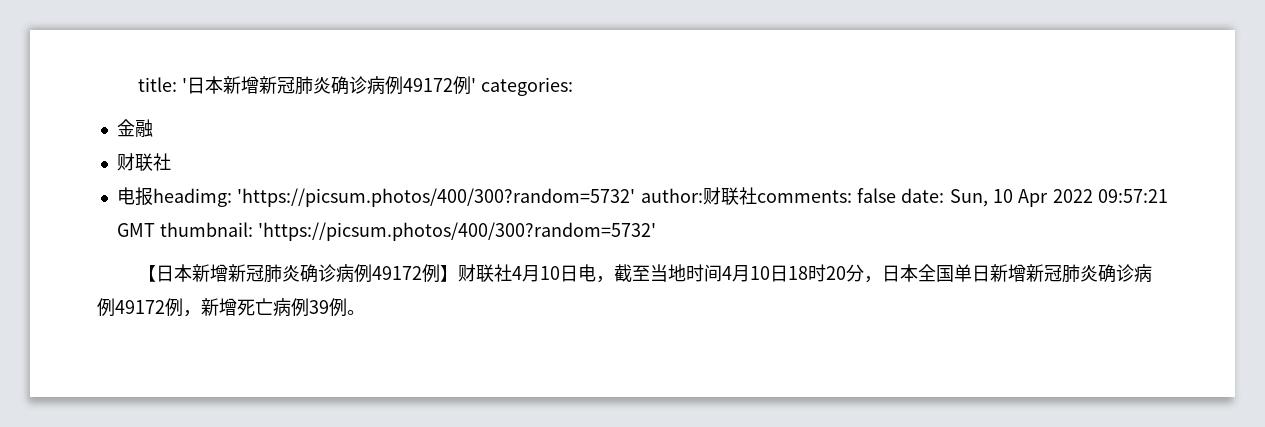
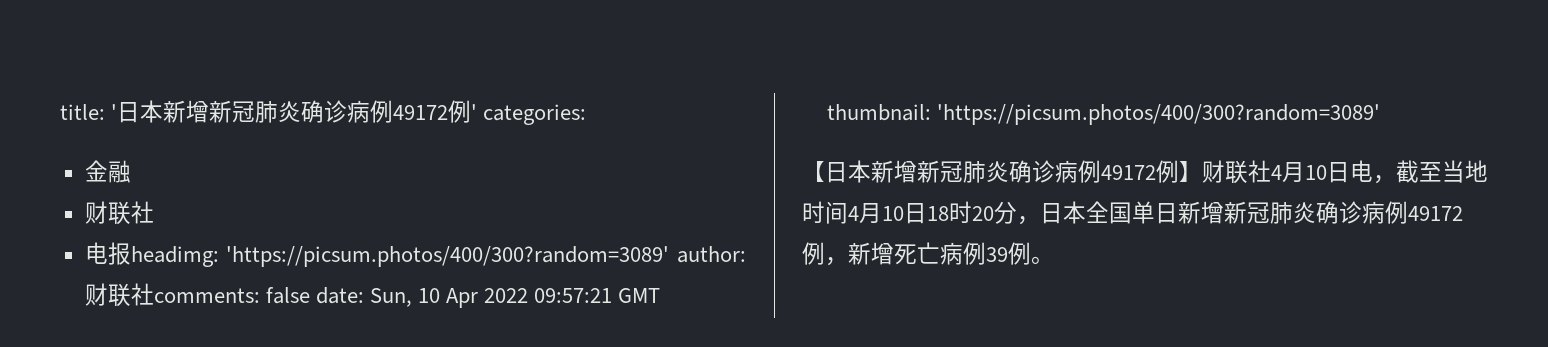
[237,188,636,207] 'https://picsum.photos/400/300?random=5732' -> [226,246,670,267] 'https://picsum.photos/400/300?random=3089'
[257,222,656,241] 'https://picsum.photos/400/300?random=5732' -> [936,104,1380,125] 'https://picsum.photos/400/300?random=3089'

